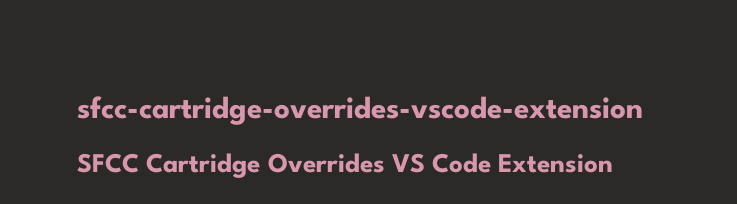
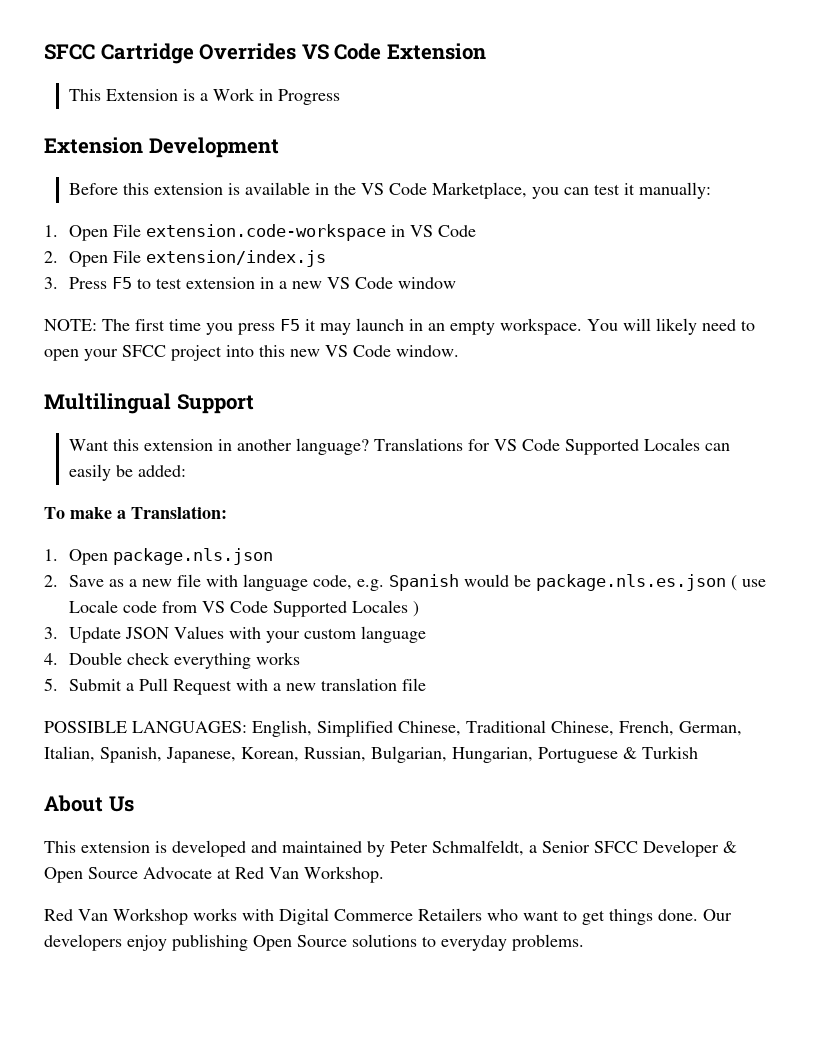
[77,96,643,125] sfcc-cartridge-overrides-vscode-extension // -> (44, 52) none
(614, 163) none -> [68,88,340,105] [44,137,279,158] [68,182,711,199] [44,224,476,241] [44,250,326,267] [44,277,456,289] [44,318,755,335] [44,345,459,361] [44,393,254,414] [68,438,730,455] [68,464,186,481] [44,506,227,519] [44,548,273,565] [44,574,766,591] [68,600,419,617] [44,626,426,643] [44,652,300,669] [44,678,426,695] [44,720,742,737] [44,746,698,763] [44,795,134,812] [44,840,737,857] [44,866,384,883] [44,908,732,925] [44,934,584,951] // This Extension is a Work in Progress // Extension Development // Before this extension is available in the VS Code Marketplace, you can test it manually: // 1. Open File extension.code-workspace in VS Code // 2. Open File extension/index.js // 3. Press F5 to test extension in a new VS Code window // NOTE: The first time you press F5 it may launch in an empty workspace. You will likely need to open your SFCC project into this new VS Code window. // Multilingual Support // Want this extension in another language? Translations for VS Code Supported Locales can easily be added: // To make a Translation: // 1. Open package.nls.json // 2. Save as a new file with language code, e.g. Spanish would be package.nls.es.json ( use Locale code from VS Code Supported Locales ) // 3. Update JSON Values with your custom language // 4. Double check everything works // 5. Submit a Pull Request with a new translation file // POSSIBLE LANGUAGES: English, Simplified Chinese, Traditional Chinese, French, German, Italian, Spanish, Japanese, Korean, Russian, Bulgarian, Hungarian, Portuguese & Turkish // About Us // This extension is developed and maintained by Peter Schmalfeldt, a Senior SFCC Developer & Open Source Advocate at Red Van Workshop. // Red Van Workshop works with Digital Commerce Retailers who want to get things done. Our developers enjoy publishing Open Source solutions to everyday problems.

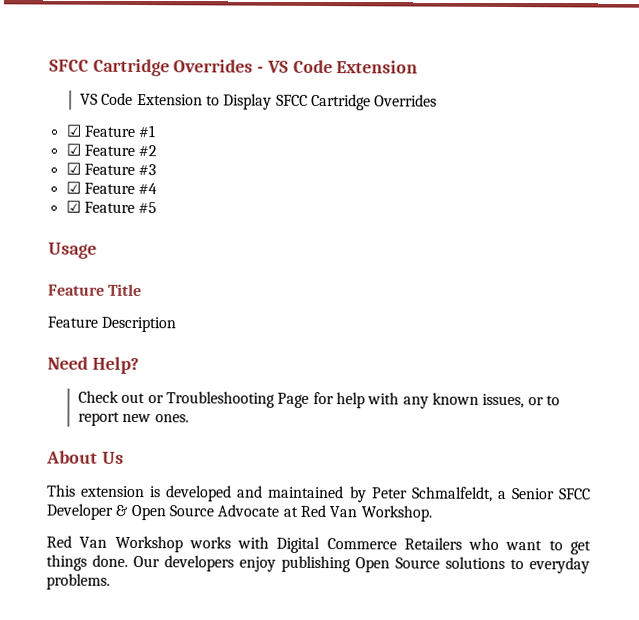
[44,43,297,64] SFCC Cartridge Overrides -> [49,58,265,77] SFCC Cartridge Overrides -
[68,88,340,105] [44,137,279,158] [68,182,711,199] [44,224,476,241] [44,250,326,267] [44,277,456,289] [44,318,755,335] [44,345,459,361] [44,393,254,414] [68,438,730,455] [68,464,186,481] [44,506,227,519] [44,548,273,565] [44,574,766,591] [68,600,419,617] [44,626,426,643] [44,652,300,669] [44,678,426,695] [44,720,742,737] [44,746,698,763] This Extension is a Work in Progress // Extension Development // Before this extension is available in the VS Code Marketplace, you can test it manually: // 1. Open File extension.code-workspace in VS Code // 2. Open File extension/index.js // 3. Press F5 to test extension in a new VS Code window // NOTE: The first time you press F5 it may launch in an empty workspace. You will likely need to open your SFCC project into this new VS Code window. // Multilingual Support // Want this extension in another language? Translations for VS Code Supported Locales can easily be added: // To make a Translation: // 1. Open package.nls.json // 2. Save as a new file with language code, e.g. Spanish would be package.nls.es.json ( use Locale code from VS Code Supported Locales ) // 3. Update JSON Values with your custom language // 4. Double check everything works // 5. Submit a Pull Request with a new translation file // POSSIBLE LANGUAGES: English, Simplified Chinese, Traditional Chinese, French, German, Italian, Spanish, Japanese, Korean, Russian, Bulgarian, Hungarian, Portuguese & Turkish -> [79,92,438,111] [65,124,156,138] [65,143,158,157] [65,162,157,176] [65,181,158,195] [65,200,158,214] [48,242,97,259] [48,283,143,297] [47,316,177,333] [47,356,139,375] [77,390,560,409] [77,411,189,426] VS Code Extension to Display SFCC Cartridge Overrides // ☑ Feature #1 // ☑ Feature #2 // ☑ Feature #3 // ☑ Feature #4 // ☑ Feature #5 // Usage // Feature Title // Feature Description // Need Help? // Check out or Troubleshooting Page for help with any known issues, or to report new ones.

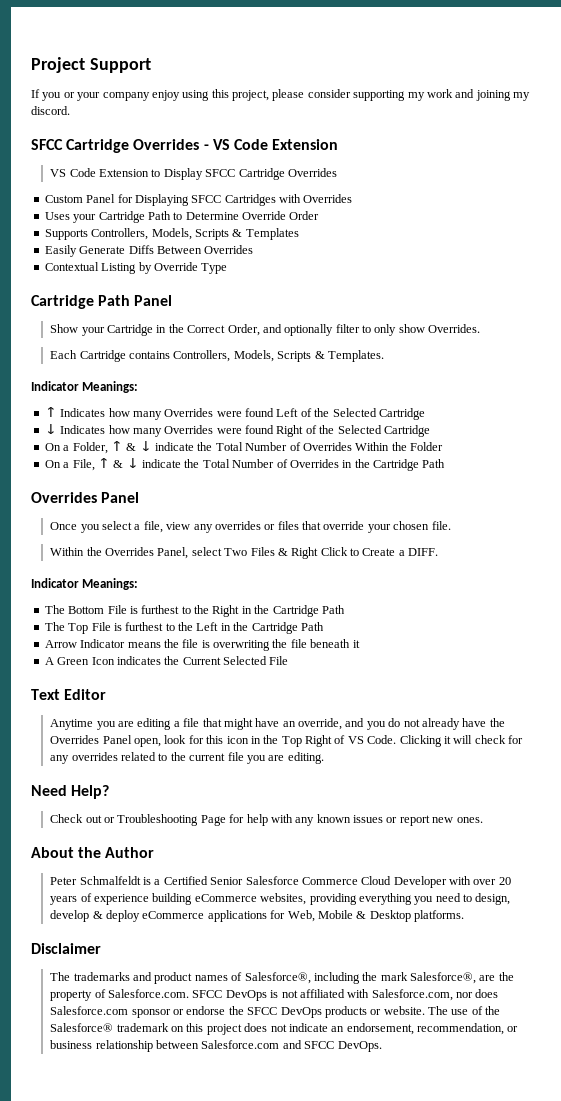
(49, 65) none -> [31,57,151,73] [31,89,530,101] [31,106,70,115] Project Support // If you or your company enjoy using this project, please consider supporting my work and joining my discord. //
[65,124,156,138] [65,143,158,157] [65,162,157,176] [65,181,158,195] [65,200,158,214] [48,242,97,259] [48,283,143,297] [47,316,177,333] ☑ Feature #1 // ☑ Feature #2 // ☑ Feature #3 // ☑ Feature #4 // ☑ Feature #5 // Usage // Feature Title // Feature Description -> [44,194,353,206] [44,211,320,223] [44,228,299,240] [44,245,254,257] [44,262,228,274] [31,295,173,309] [50,324,481,336] [50,350,384,362] [31,381,139,393] [44,407,425,420] [44,424,430,437] [44,441,443,454] [44,458,446,471] [31,492,140,503] [50,521,451,533] [50,547,439,559] [31,578,139,590] [44,605,345,617] [44,622,324,634] [44,639,360,651] [44,656,289,665] [31,689,107,700] [50,718,505,730] [50,735,523,747] [50,752,324,764] Custom Panel for Displaying SFCC Cartridges with Overrides // Uses your Cartridge Path to Determine Override Order // Supports Controllers, Models, Scripts & Templates // Easily Generate Diffs Between Overrides // Contextual Listing by Override Type // Cartridge Path Panel // Show your Cartridge in the Correct Order, and optionally filter to only show Overrides. // Each Cartridge contains Controllers, Models, Scripts & Templates. // Indicator Meanings: // ↑ Indicates how many Overrides were found Left of the Selected Cartridge // ↓ Indicates how many Overrides were found Right of the Selected Cartridge // On a Folder, ↑ & ↓ indicate the Total Number of Overrides Within the Folder // On a File, ↑ & ↓ indicate the Total Number of Overrides in the Cartridge Path // Overrides Panel // Once you select a file, view any overrides or files that override your chosen file. // Within the Overrides Panel, select Two Files & Right Click to Create a DIFF. // Indicator Meanings: // The Bottom File is furthest to the Right in the Cartridge Path // The Top File is furthest to the Left in the Cartridge Path // Arrow Indicator means the file is overwriting the file beneath it // A Green Icon indicates the Current Selected File // Text Editor // Anytime you are editing a file that might have an override, and you do not already have the Overrides Panel open, look for this icon in the Top Right of VS Code. Clicking it will check for any overrides related to the current file you are editing.
[482,393,560,409] issues, or to -> [352,815,398,823] issues or
[101,451,124,464] [46,484,591,503] [46,503,432,522] [46,535,591,555] [46,554,590,574] [46,573,110,590] Us // This extension is developed and maintained by Peter Schmalfeldt, a Senior SFCC Developer & Open Source Advocate at Red Van Workshop. // Red Van Workshop works with Digital Commerce Retailers who want to get things done. Our developers enjoy publishing Open Source solutions to everyday problems. -> [78,847,155,858] [50,876,511,888] [50,893,511,905] [50,910,464,922] [31,943,101,954] [50,972,514,984] [50,989,499,1001] [50,1006,501,1018] [50,1023,519,1035] [50,1040,382,1052] the Author // Peter Schmalfeldt is a Certified Senior Salesforce Commerce Cloud Developer with over 20 years of experience building eCommerce websites, providing everything you need to design, develop & deploy eCommerce applications for Web, Mobile & Desktop platforms. // Disclaimer // The trademarks and product names of Salesforce®, including the mark Salesforce®, are the property of Salesforce.com. SFCC DevOps is not affiliated with Salesforce.com, nor does Salesforce.com sponsor or endorse the SFCC DevOps products or website. The use of the Salesforce® trademark on this project does not indicate an endorsement, recommendation, or business relationship between Salesforce.com and SFCC DevOps.

